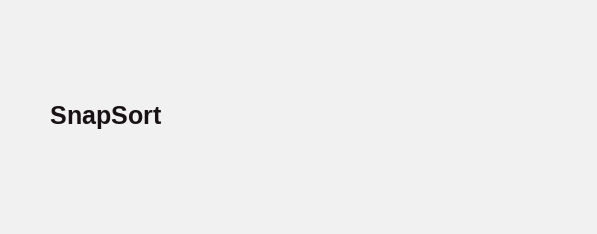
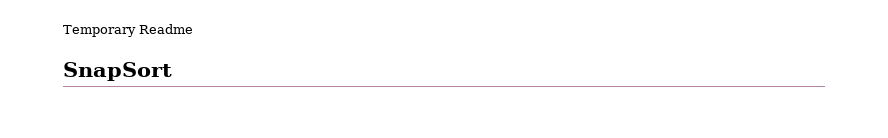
(50, 117) none -> [63,24,193,37] Temporary Readme //

